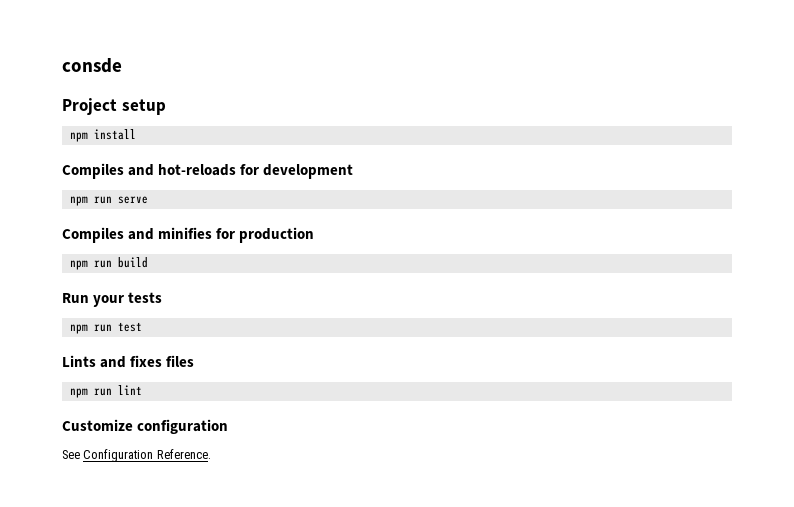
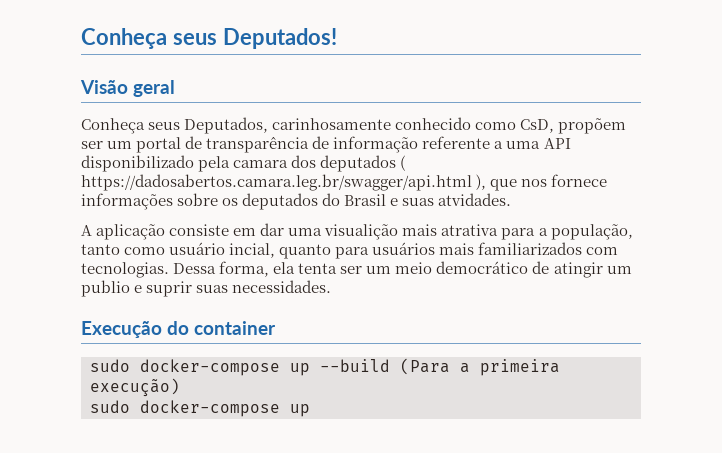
[62,58,122,73] [62,98,166,115] [69,129,136,142] [62,163,354,179] [69,196,148,206] [62,227,315,243] [69,257,148,270] [62,292,163,307] [69,322,142,334] [62,355,195,368] [69,385,142,398] [62,419,229,434] [62,449,211,462] consde // Project setup // npm install // Compiles and hot-reloads for development // npm run serve // Compiles and minifies for production // npm run build // Run your tests // npm run test // Lints and fixes files // npm run lint // Customize configuration // See Configuration Reference. -> [81,28,337,49] [80,80,176,97] [81,117,627,134] [81,136,571,153] [81,155,407,172] [81,174,608,191] [81,193,512,210] [81,223,633,240] [81,242,619,259] [81,261,632,278] [81,280,332,297] [81,321,277,338] [90,358,560,376] [90,378,180,397] [90,400,310,417] Conheça seus Deputados! // Visão geral // Conheça seus Deputados, carinhosamente conhecido como CsD, propõem ser um portal de transparência de informação referente a uma API disponibilizado pela camara dos deputados ( https://dadosabertos.camara.leg.br/swagger/api.html ), que nos fornece informações sobre os deputados do Brasil e suas atvidades. // A aplicação consiste em dar uma visualição mais atrativa para a população, tanto como usuário incial, quanto para usuários mais familiarizados com tecnologias. Dessa forma, ela tenta ser um meio democrático de atingir um publio e suprir suas necessidades. // Execução do container // sudo docker-compose up --build (Para a primeira execução) // sudo docker-compose up

